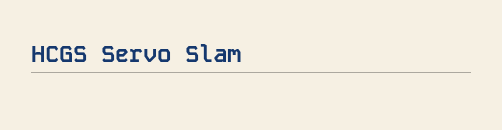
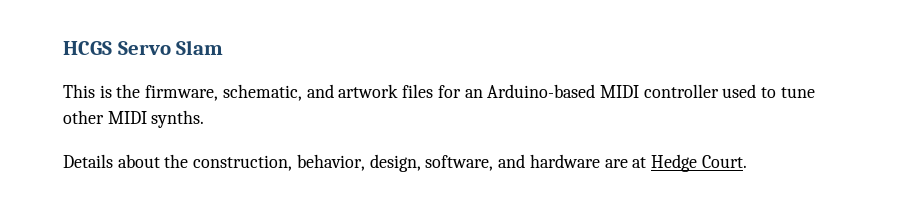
(241, 53) none -> [63,84,815,101] [63,110,205,128] [63,154,747,172] // This is the firmware, schematic, and artwork files for an Arduino-based MIDI controller used to tune other MIDI synths. // Details about the construction, behavior, design, software, and hardware are at Hedge Court.

